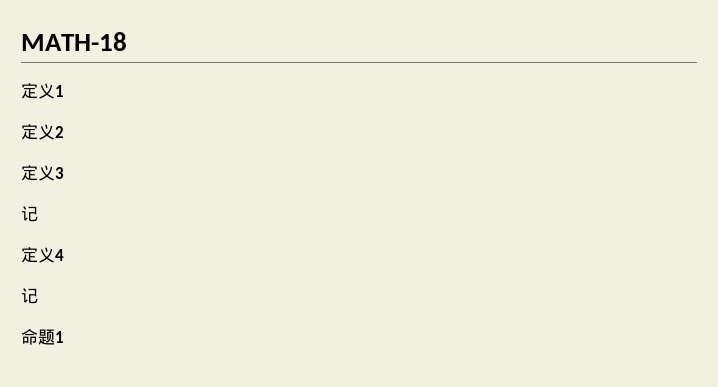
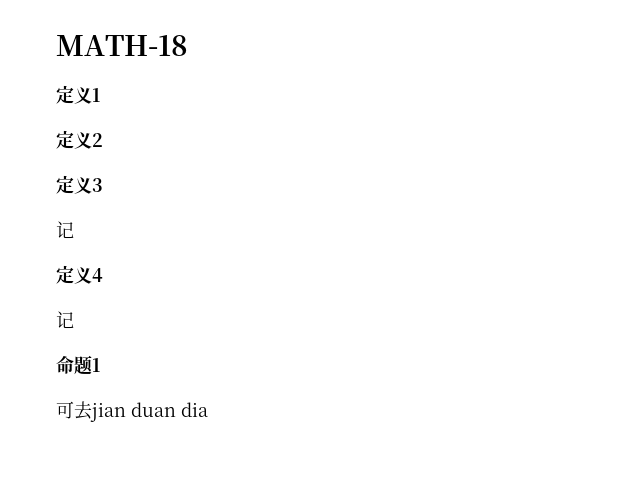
(64, 337) none -> [56,401,208,422] // 可去jian duan dia

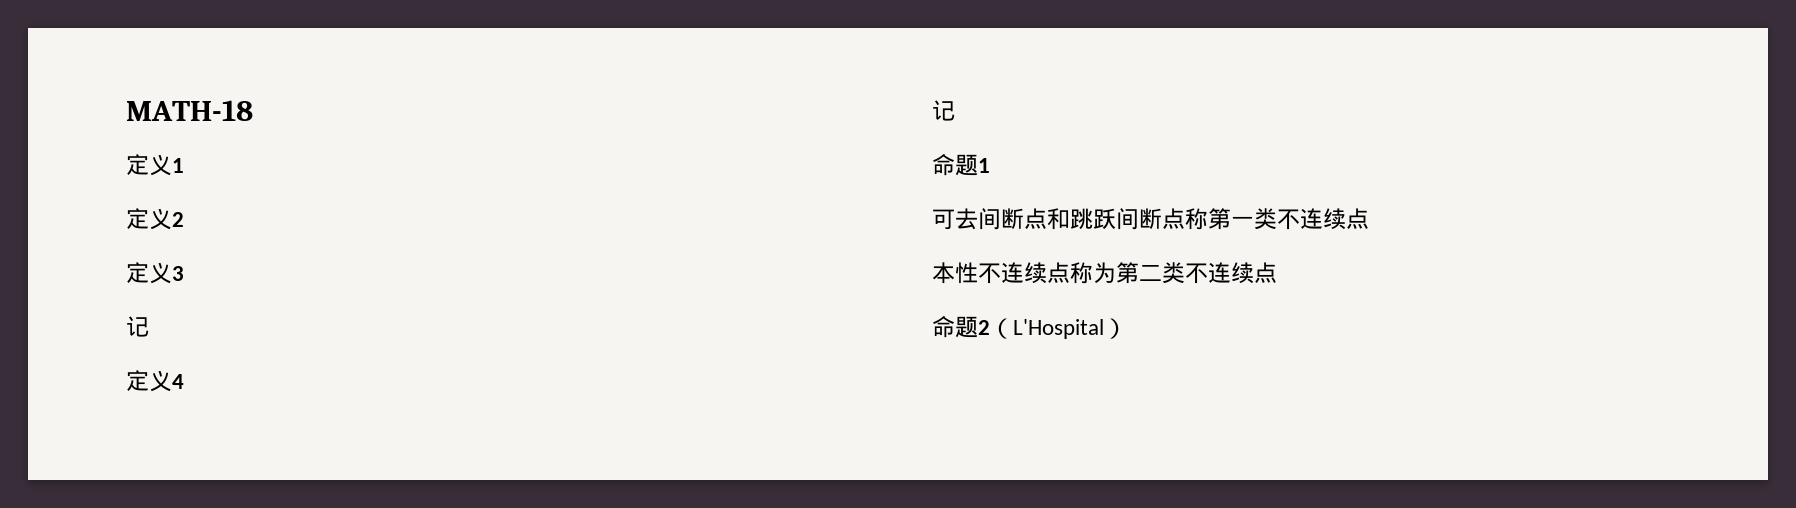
[90,402,208,422] jian duan dia -> [978,208,1369,230] [932,262,1277,284] [932,316,1127,339] 间断点和跳跃间断点称第一类不连续点 // 本性不连续点称为第二类不连续点 // 命题2（L'Hospital）

